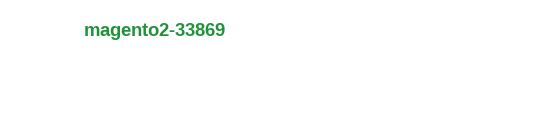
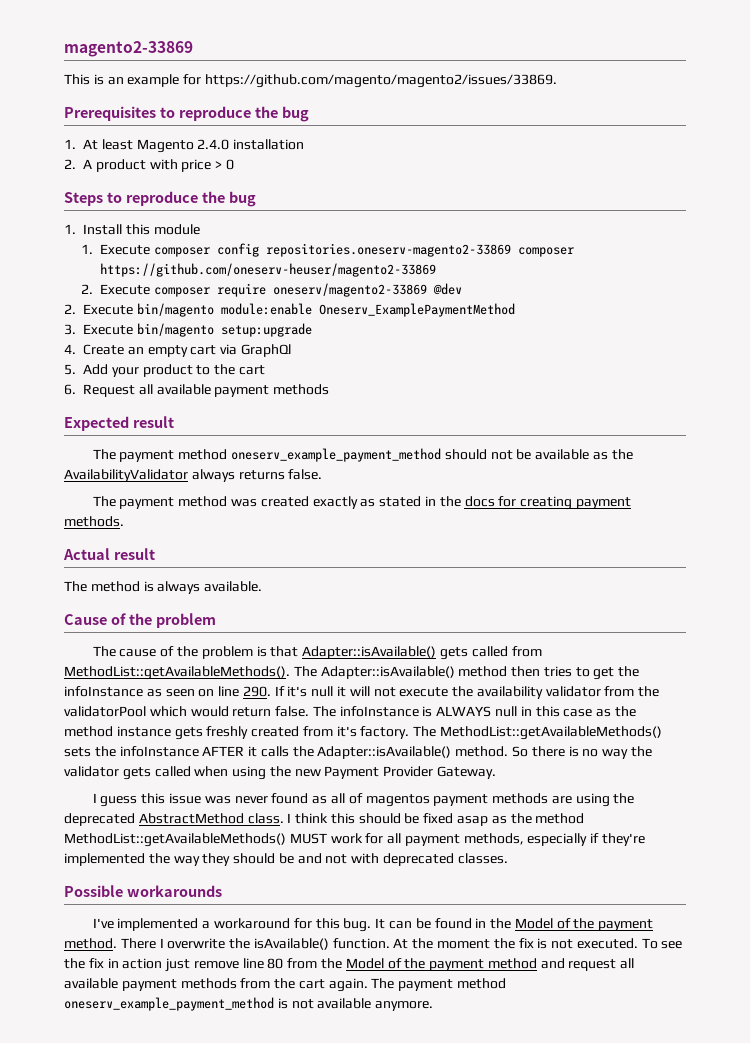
(225, 31) none -> [64,74,557,88] [64,106,309,122] [64,139,305,153] [64,159,234,172] [64,191,256,207] [64,224,200,235] [81,243,575,257] [100,263,437,277] [81,283,463,297] [64,303,515,317] [64,323,312,337] [64,344,291,357] [64,364,265,377] [64,384,330,397] [64,416,174,431] [92,448,633,462] [64,469,323,482] [92,496,631,510] [64,516,124,527] [63,548,155,560] [64,581,263,594] [64,613,216,628] [92,646,542,660] [64,666,640,680] [64,686,660,699] [64,706,636,717] [64,726,663,740] [64,746,652,759] [64,766,497,780] [92,793,635,807] [64,813,585,826] [64,833,646,847] [64,853,508,866] [64,885,222,897] [92,918,654,932] [64,938,683,950] [64,958,635,972] [64,978,507,992] [64,997,434,1011] // This is an example for https://github.com/magento/magento2/issues/33869. // Prerequisites to reproduce the bug // 1. At least Magento 2.4.0 installation // 2. A product with price > 0 // Steps to reproduce the bug // 1. Install this module // 1. Execute composer config repositories.oneserv-magento2-33869 composer https://github.com/oneserv-heuser/magento2-33869 // 2. Execute composer require oneserv/magento2-33869 @dev // 2. Execute bin/magento module:enable Oneserv_ExamplePaymentMethod // 3. Execute bin/magento setup:upgrade // 4. Create an empty cart via GraphQl // 5. Add your product to the cart // 6. Request all available payment methods // Expected result // The payment method oneserv_example_payment_method should not be available as the AvailabilityValidator always returns false. // The payment method was created exactly as stated in the docs for creating payment methods. // Actual result // The method is always available. // Cause of the problem // The cause of the problem is that Adapter::isAvailable() gets called from MethodList::getAvailableMethods(). The Adapter::isAvailable() method then tries to get the infoInstance as seen on line 290. If it's null it will not execute the availability validator from the validatorPool which would return false. The infoInstance is ALWAYS null in this case as the method instance gets freshly created from it's factory. The MethodList::getAvailableMethods() sets the infoInstance AFTER it calls the Adapter::isAvailable() method. So there is no way the validator gets called when using the new Payment Provider Gateway. // I guess this issue was never found as all of magentos payment methods are using the deprecated AbstractMethod class. I think this should be fixed asap as the method MethodList::getAvailableMethods() MUST work for all payment methods, especially if they're implemented the way they should be and not with deprecated classes. // Possible workarounds // I've implemented a workaround for this bug. It can be found in the Model of the payment method. There I overwrite the isAvailable() function. At the moment the fix is not executed. To see the fix in action just remove line 80 from the Model of the payment method and request all available payment methods from the cart again. The payment method oneserv_example_payment_method is not available anymore.

